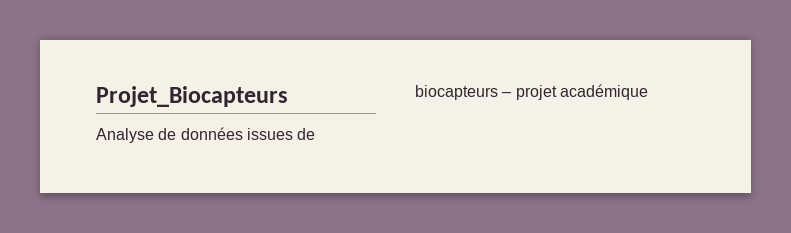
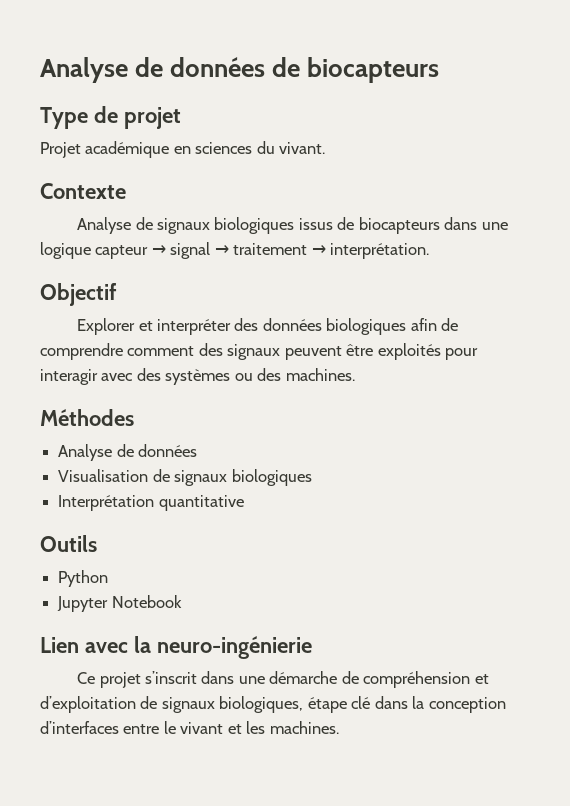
[96,86,288,107] [96,127,316,143] [415,84,648,100] Projet_Biocapteurs // Analyse de données issues de biocapteurs – projet académique -> [40,57,440,83] [40,106,181,129] [40,141,326,158] [40,183,126,199] [77,217,508,234] [40,242,430,259] [40,283,117,306] [77,318,459,335] [40,343,479,360] [40,368,355,385] [40,409,134,426] [58,444,198,461] [58,469,312,486] [58,495,244,511] [40,535,97,552] [58,570,109,587] [57,595,182,612] [40,636,312,659] [77,671,489,688] [40,696,506,713] [40,721,339,734] Analyse de données de biocapteurs // Type de projet // Projet académique en sciences du vivant. // Contexte // Analyse de signaux biologiques issus de biocapteurs dans une logique capteur → signal → traitement → interprétation. // Objectif // Explorer et interpréter des données biologiques afin de comprendre comment des signaux peuvent être exploités pour interagir avec des systèmes ou des machines. // Méthodes // Analyse de données // Visualisation de signaux biologiques // Interprétation quantitative // Outils // Python // Jupyter Notebook // Lien avec la neuro-ingénierie // Ce projet s’inscrit dans une démarche de compréhension et d’exploitation de signaux biologiques, étape clé dans la conception d’interfaces entre le vivant et les machines.

